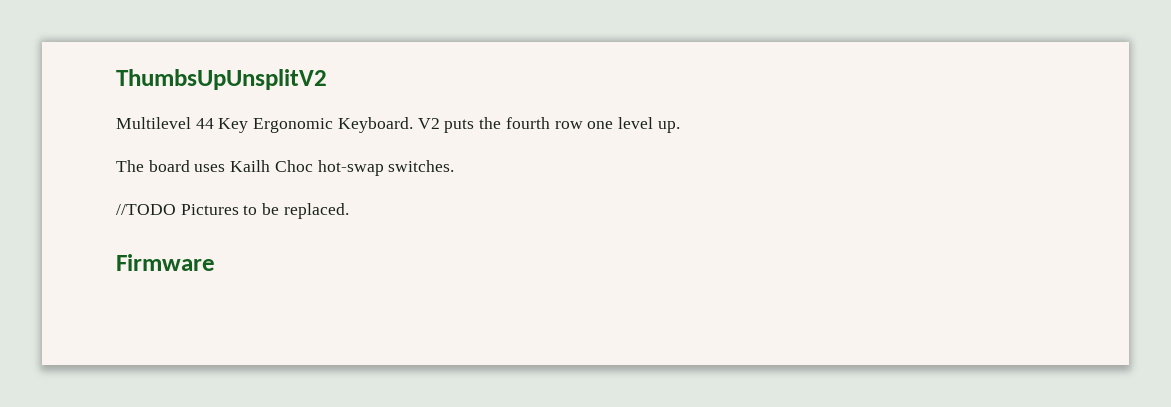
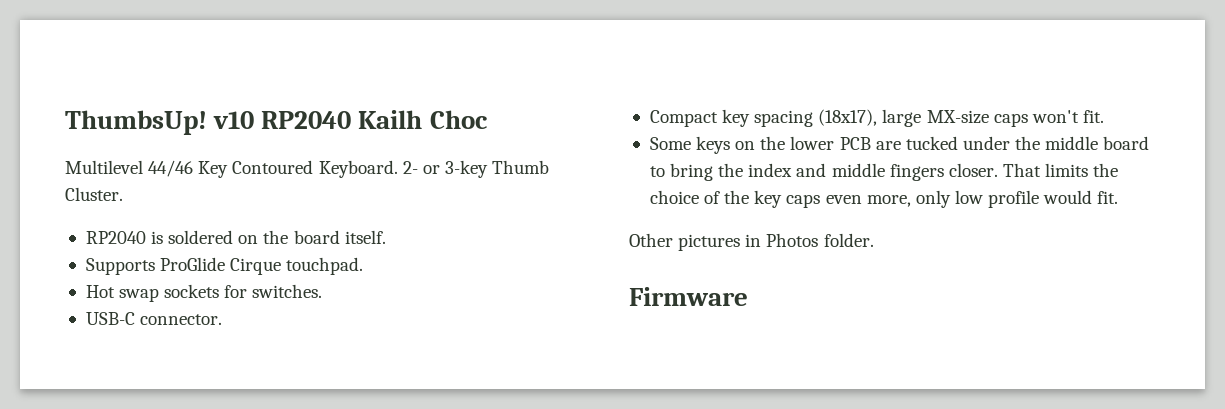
[116,69,327,90] [116,117,680,133] [116,160,455,176] [116,203,349,219] ThumbsUpUnsplitV2 // Multilevel 44 Key Ergonomic Keyboard. V2 puts the fourth row one level up. // The board uses Kailh Choc hot-swap switches. // //TODO Pictures to be replaced. -> [65,110,488,135] [65,160,550,178] [65,187,123,201] [85,230,386,244] [85,257,364,275] [85,284,323,302] [85,312,223,325] [649,109,1104,127] [649,136,1150,154] [649,163,1119,181] [649,190,1119,208] [629,233,874,251] ThumbsUp! v10 RP2040 Kailh Choc // Multilevel 44/46 Key Contoured Keyboard. 2- or 3-key Thumb Cluster. // RP2040 is soldered on the board itself. // Supports ProGlide Cirque touchpad. // Hot swap sockets for switches. // USB-C connector. // Compact key spacing (18x17), large MX-size caps won't fit. // Some keys on the lower PCB are tucked under the middle board to bring the index and middle fingers closer. That limits the choice of the key caps even more, only low profile would fit. // Other pictures in Photos folder.

